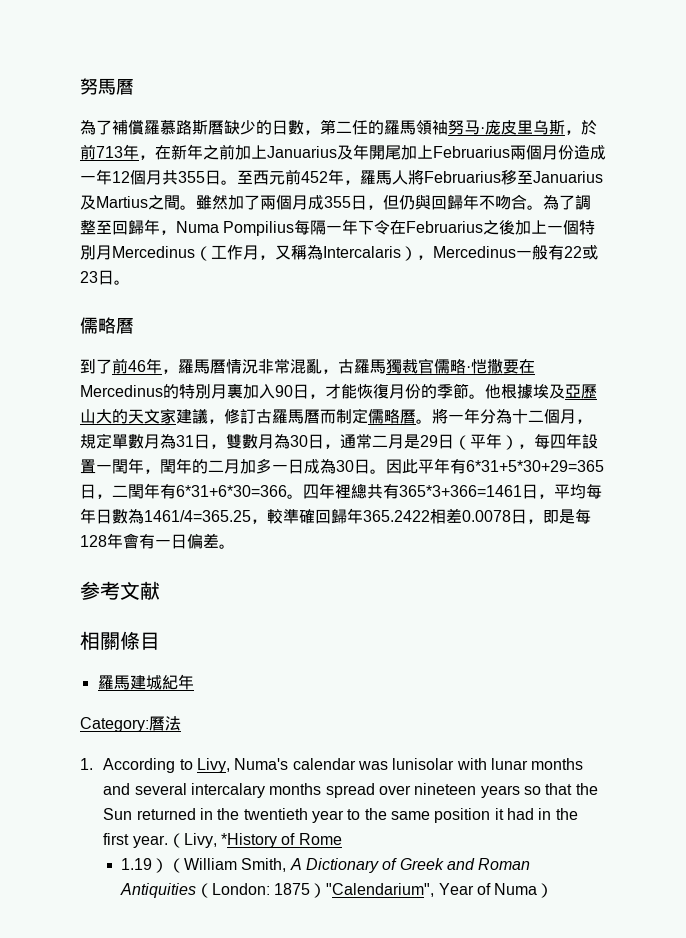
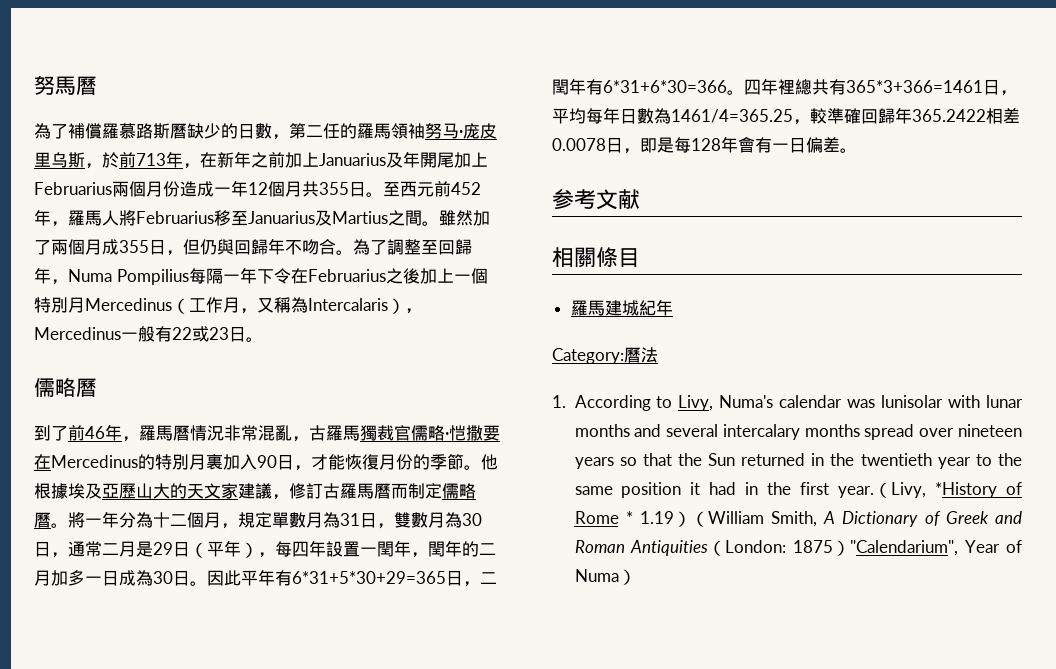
(342, 839) // -> [625,511,633,524] *

